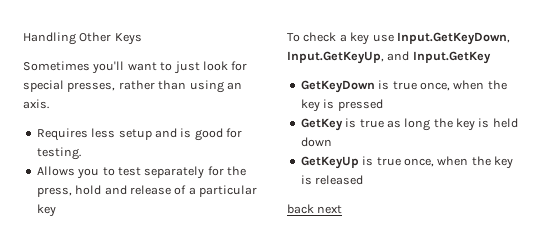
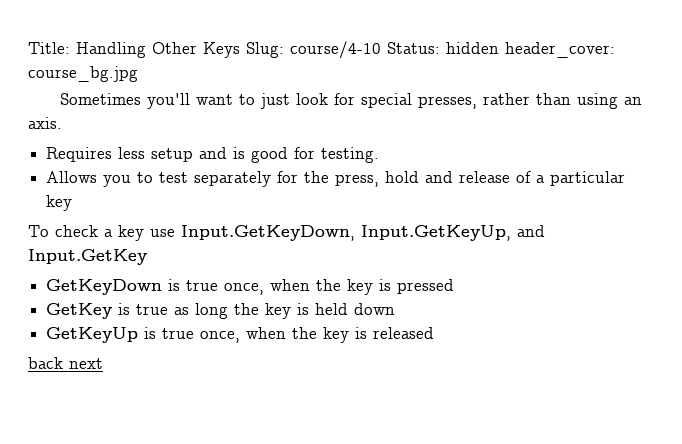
(23, 38) none -> [28,42,70,54] Title:
(142, 39) none -> [246,41,615,59] [28,66,138,82] Slug: course/4-10 Status: hidden header_cover: course_bg.jpg

